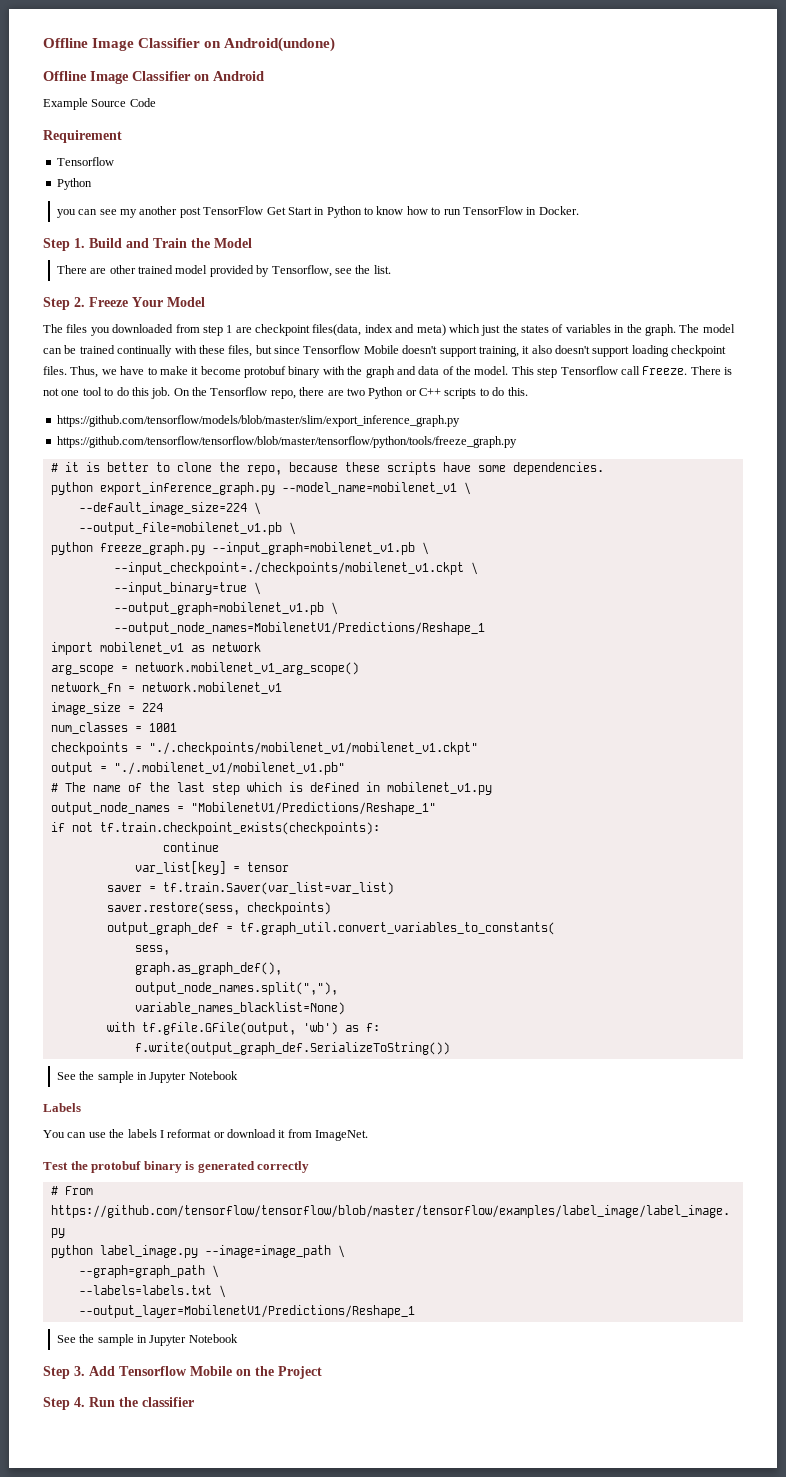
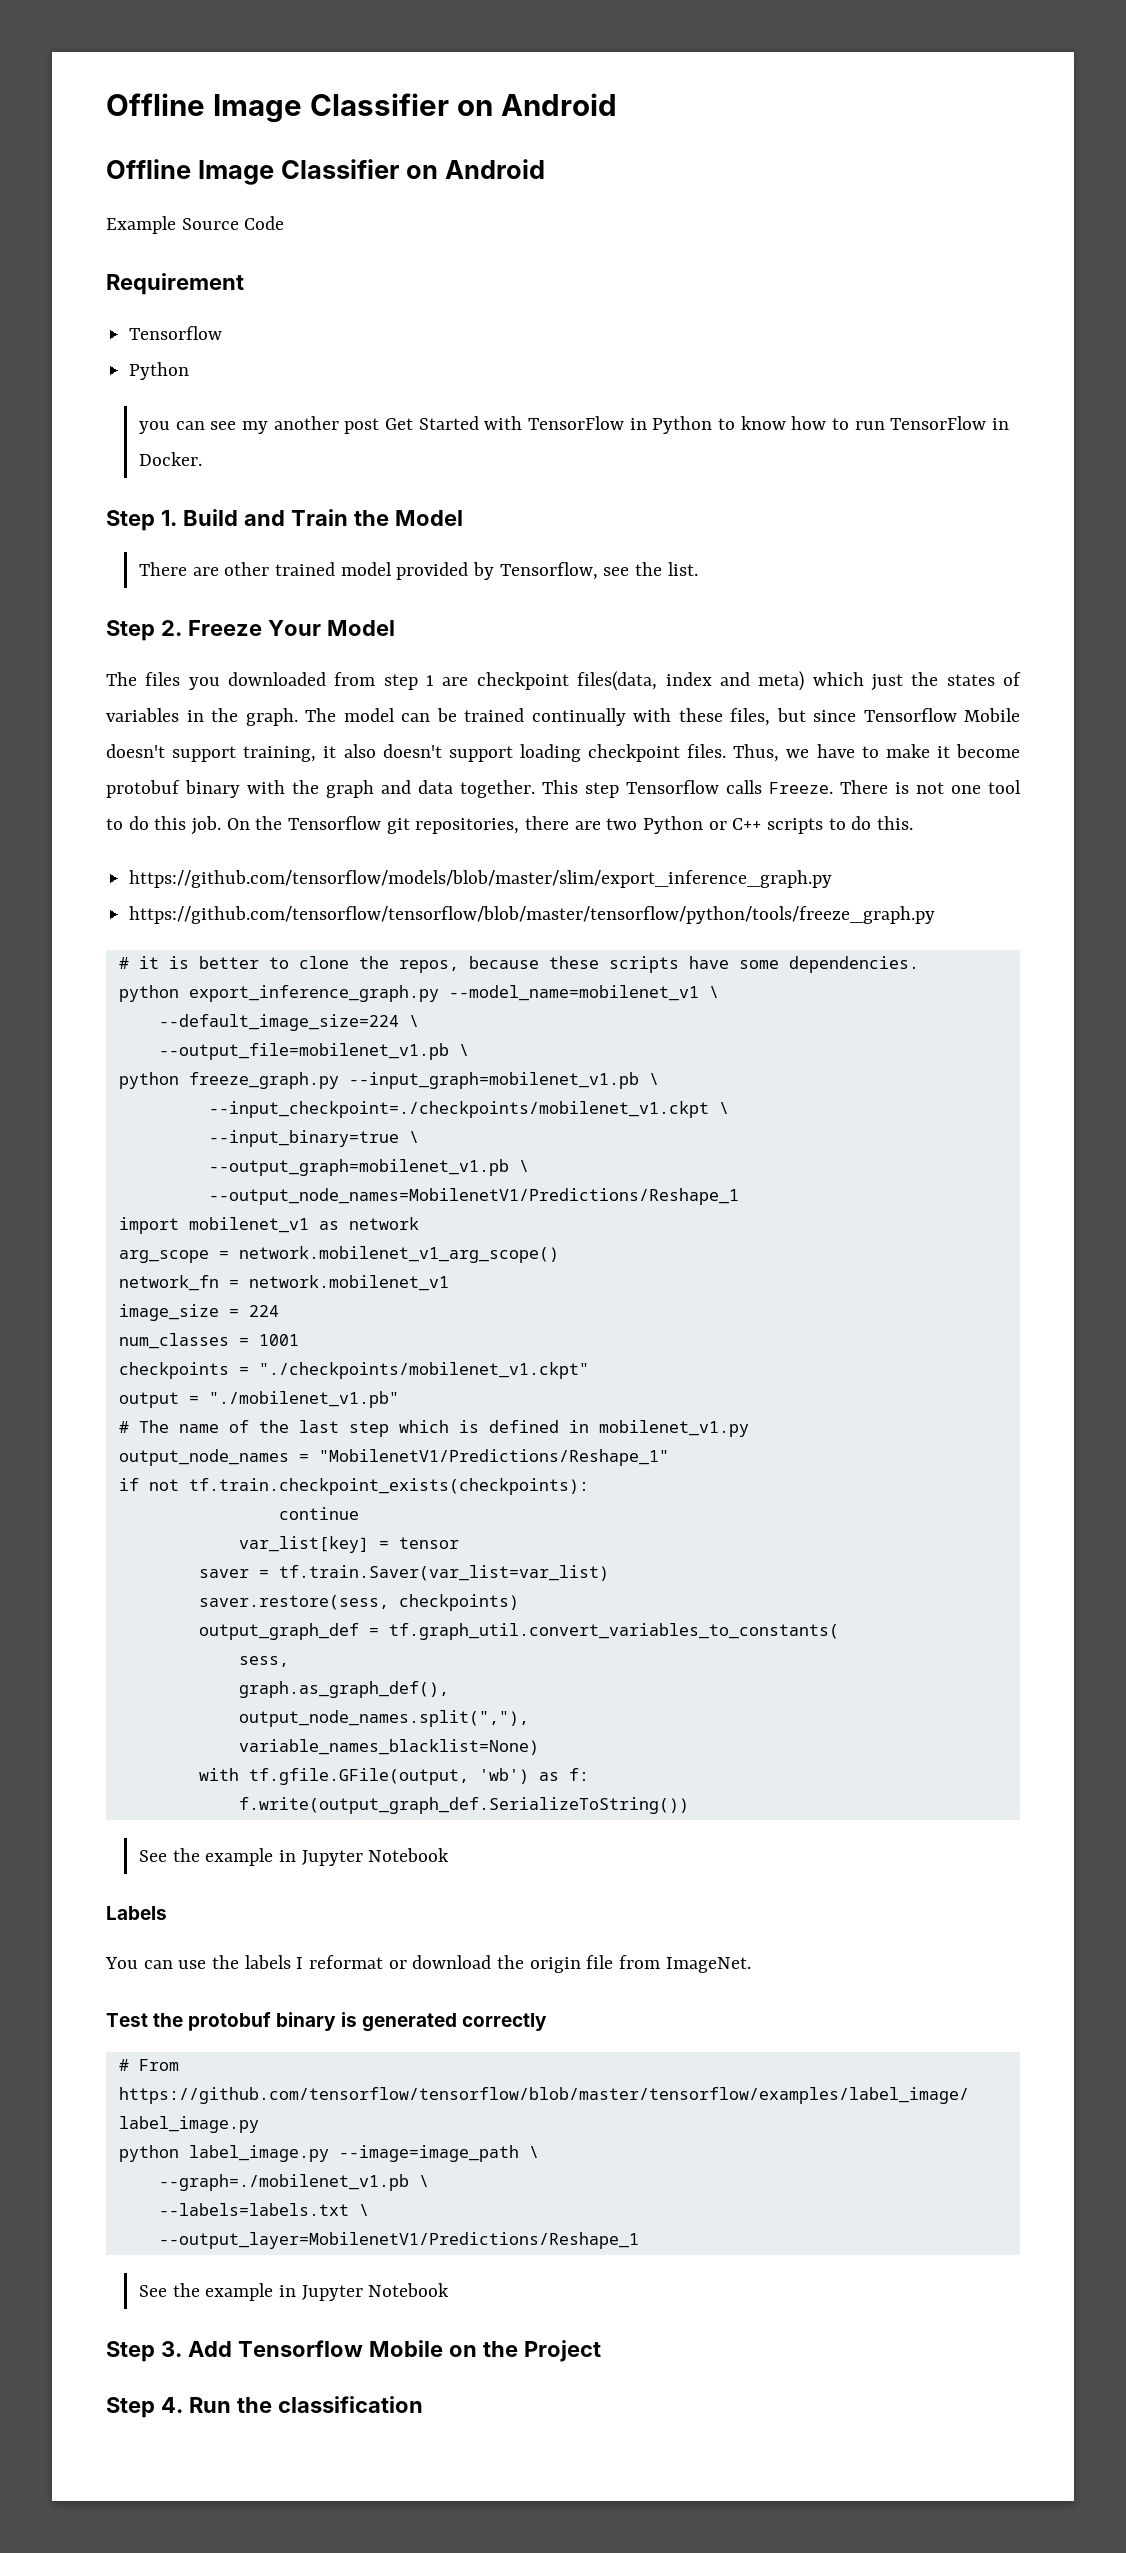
[43,37,336,52] Offline Image Classifier on Android(undone) -> [106,93,617,123] Offline Image Classifier on Android
[203,206,312,215] TensorFlow Get Start -> [384,416,624,430] Get Started with TensorFlow
[442,366,509,375] of the model. -> [460,780,535,798] together.
[620,366,640,375] call -> [726,780,762,794] calls
[270,390,296,399] repo, -> [386,818,520,834] git repositories,
[246,465,282,475] repo, -> [398,960,459,973] repos,
[148,742,478,755] "./.checkpoints/mobilenet_v1/mobilenet_v1.ckpt" -> [258,1362,589,1379] "./checkpoints/mobilenet_v1.ckpt"
[113,762,345,775] "./.mobilenet_v1/mobilenet_v1.pb" -> [208,1391,399,1408] "./mobilenet_v1.pb"
[97,1071,134,1083] sample -> [205,1848,274,1866] example
[278,1130,286,1138] it -> [497,1955,614,1973] the origin file
[78,1265,205,1278] --graph=graph_path -> [158,2174,409,2191] --graph=./mobilenet_v1.pb
[97,1334,134,1346] sample -> [205,2283,274,2301] example
[142,1397,194,1407] classifier -> [277,2396,423,2413] classification

